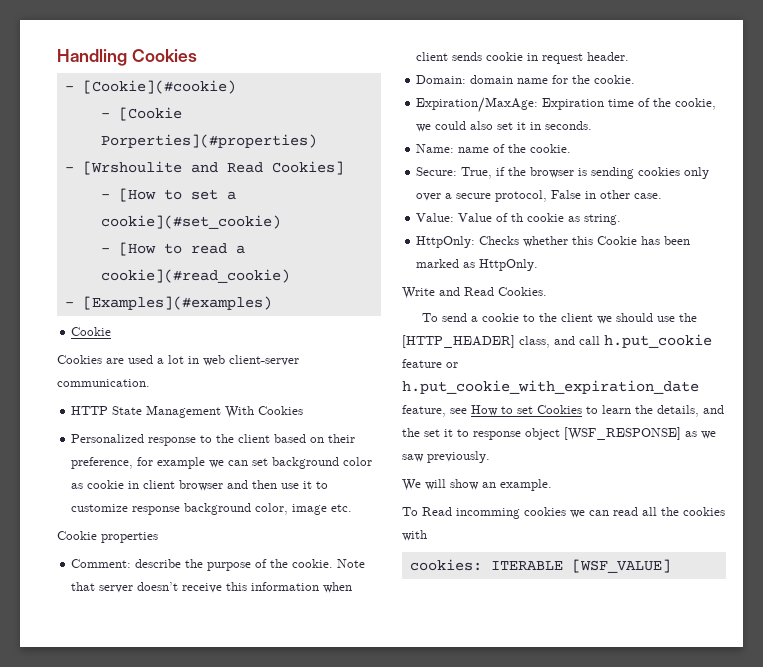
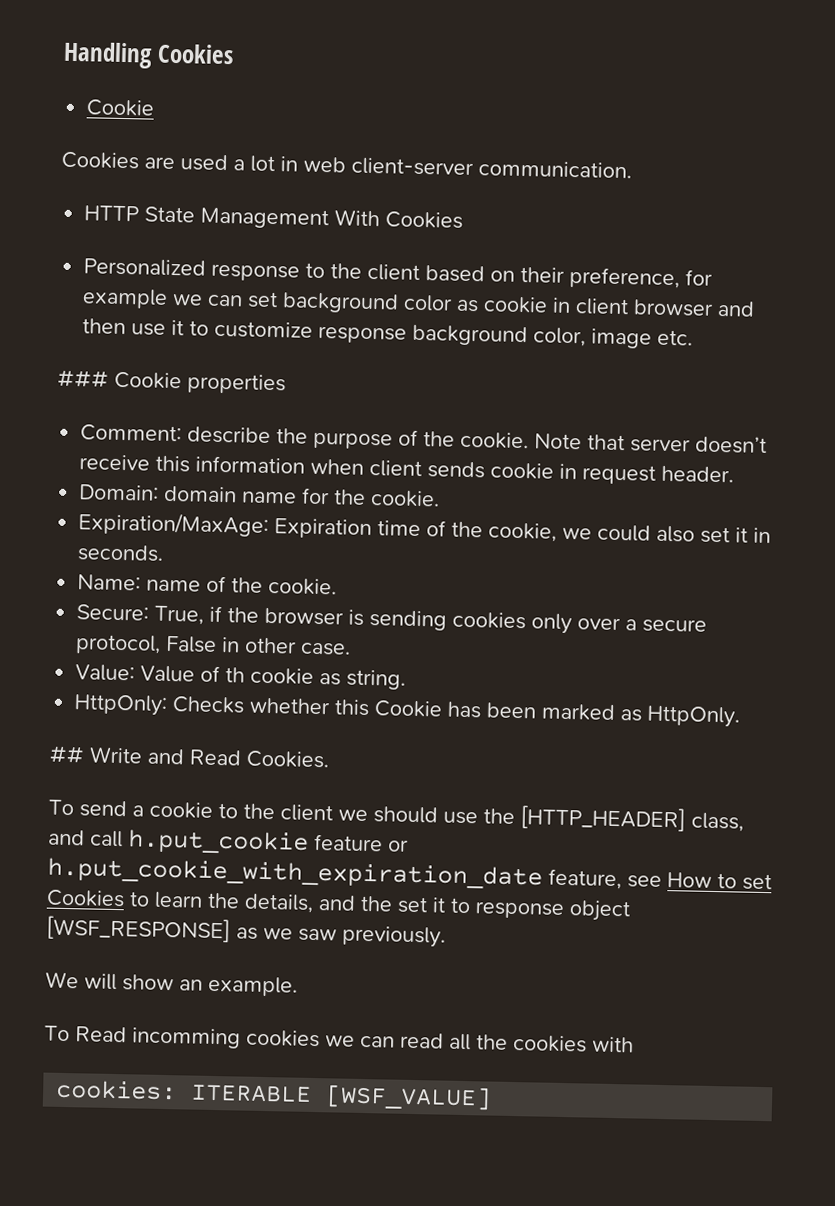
[64,80,236,94] [100,107,182,121] [100,134,317,148] [64,161,344,175] [100,188,236,202] [100,215,281,229] [100,242,245,256] [100,269,290,283] [64,296,272,310] // - [Cookie](#cookie) // - [Cookie Porperties](#properties) // - [Wrshoulite and Read Cookies] // - [How to set a cookie](#set_cookie) // - [How to read a cookie](#read_cookie) // - [Examples](#examples) -> (234, 54) none
(353, 508) none -> [57,369,109,388] ###
(539, 265) none -> [49,745,85,764] ##

